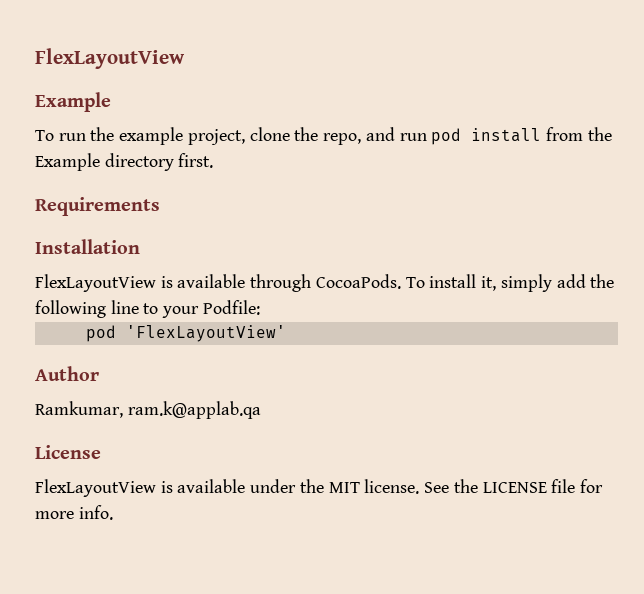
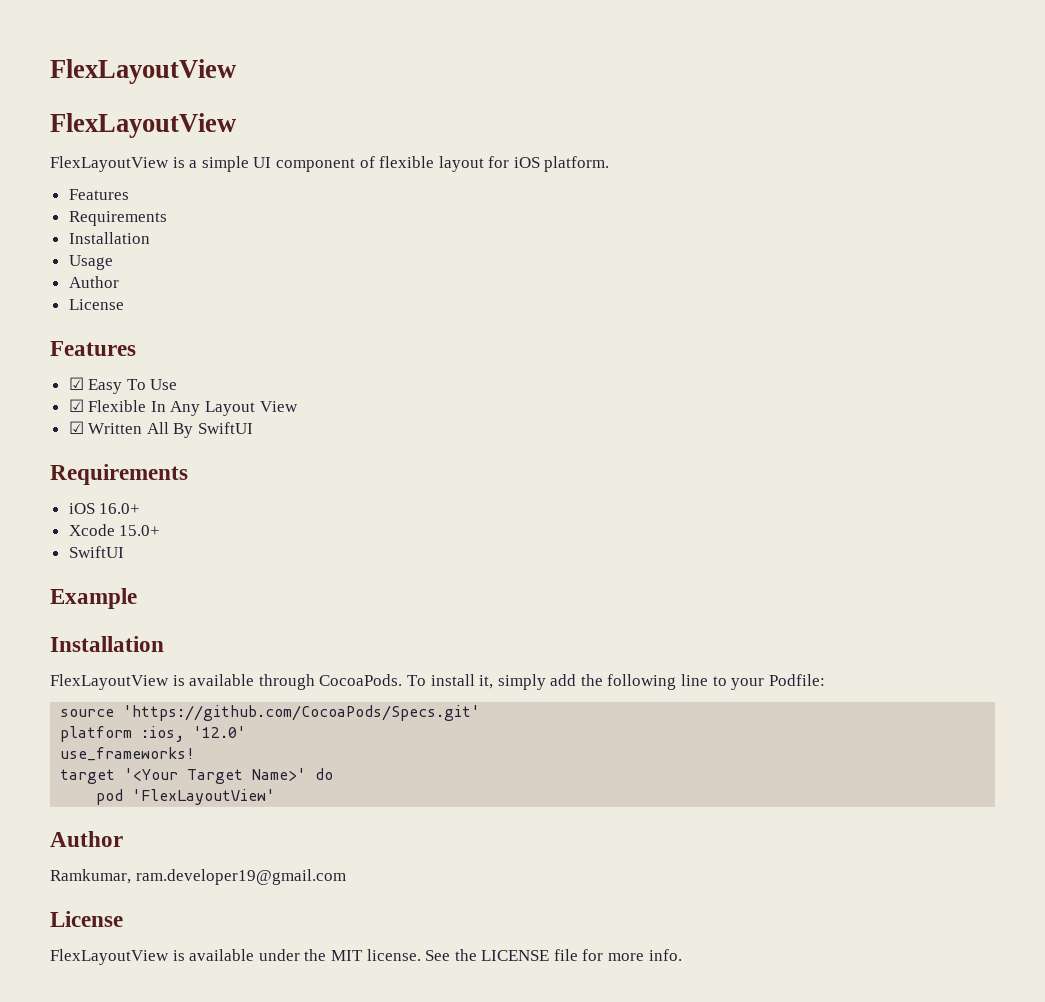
[35,48,185,69] [35,92,111,112] [35,127,612,145] [35,153,214,171] [35,197,160,216] FlexLayoutView // Example // To run the example project, clone the repo, and run pod install from the Example directory first. // Requirements -> [50,59,236,84] [50,113,236,138] [50,156,610,172] [68,189,129,200] [68,211,167,226] [68,232,150,244] [68,255,113,270] [68,276,119,288] [68,299,124,310] [50,341,136,356] [68,377,178,394] [68,399,298,416] [68,421,254,438] [50,464,188,485] [68,503,141,514] [68,524,161,536] [68,546,124,558] [50,588,137,609] FlexLayoutView // FlexLayoutView // FlexLayoutView is a simple UI component of flexible layout for iOS platform. // Features // Requirements // Installation // Usage // Author // License // Features // ☑ Easy To Use // ☑ Flexible In Any Layout View // ☑ Written All By SwiftUI // Requirements // iOS 16.0+ // Xcode 15.0+ // SwiftUI // Example
(260, 307) none -> [60,705,481,721] [60,726,247,742] [60,747,196,761] [60,768,334,784] // source 'https://github.com/CocoaPods/Specs.git' // platform :ios, '12.0' // use_frameworks! // target '<Your Target Name>' do
[127,401,261,419] ram.k@applab.qa -> [135,869,346,885] ram.developer19@gmail.com

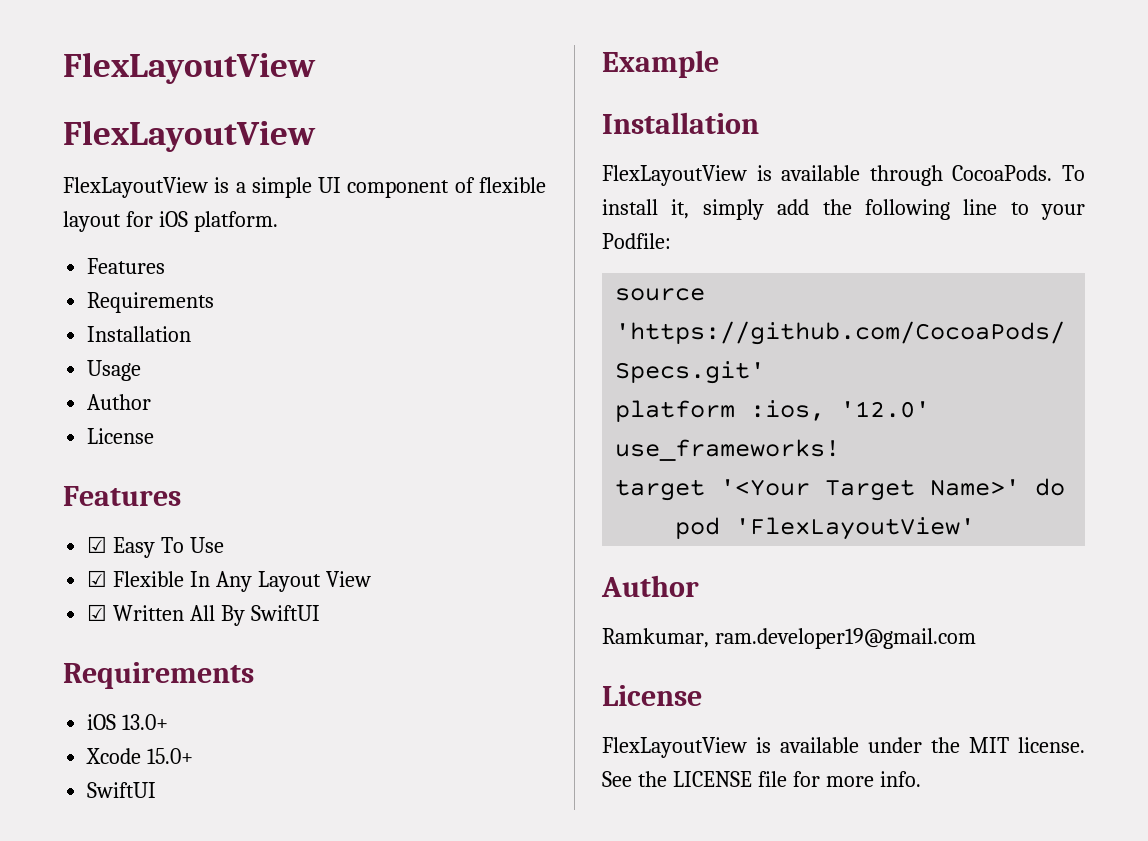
[99,503,141,514] 16.0+ -> [122,714,169,730] 13.0+

